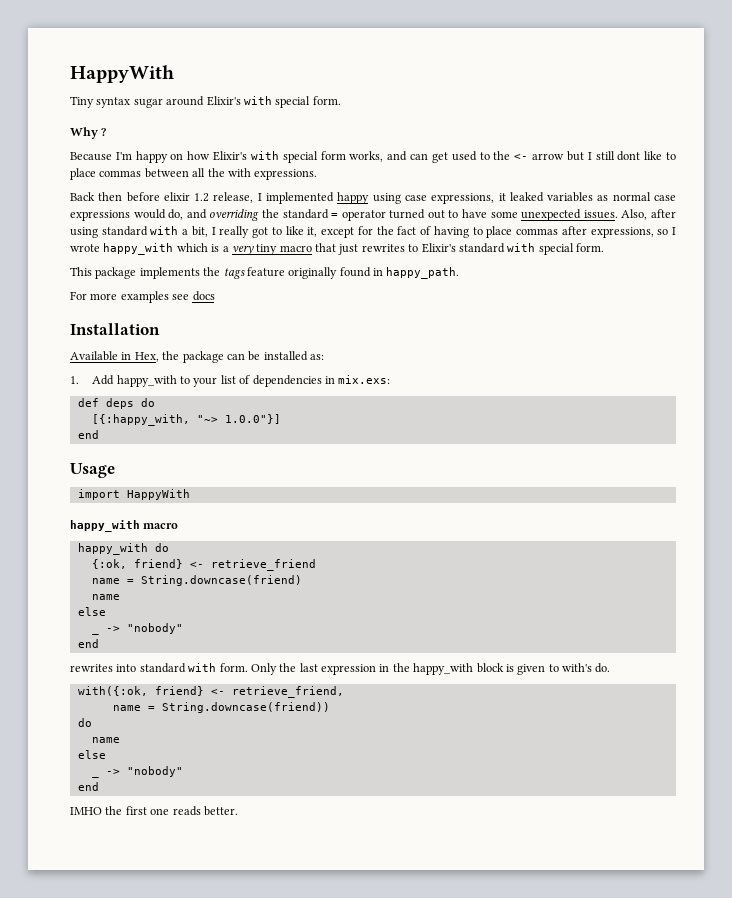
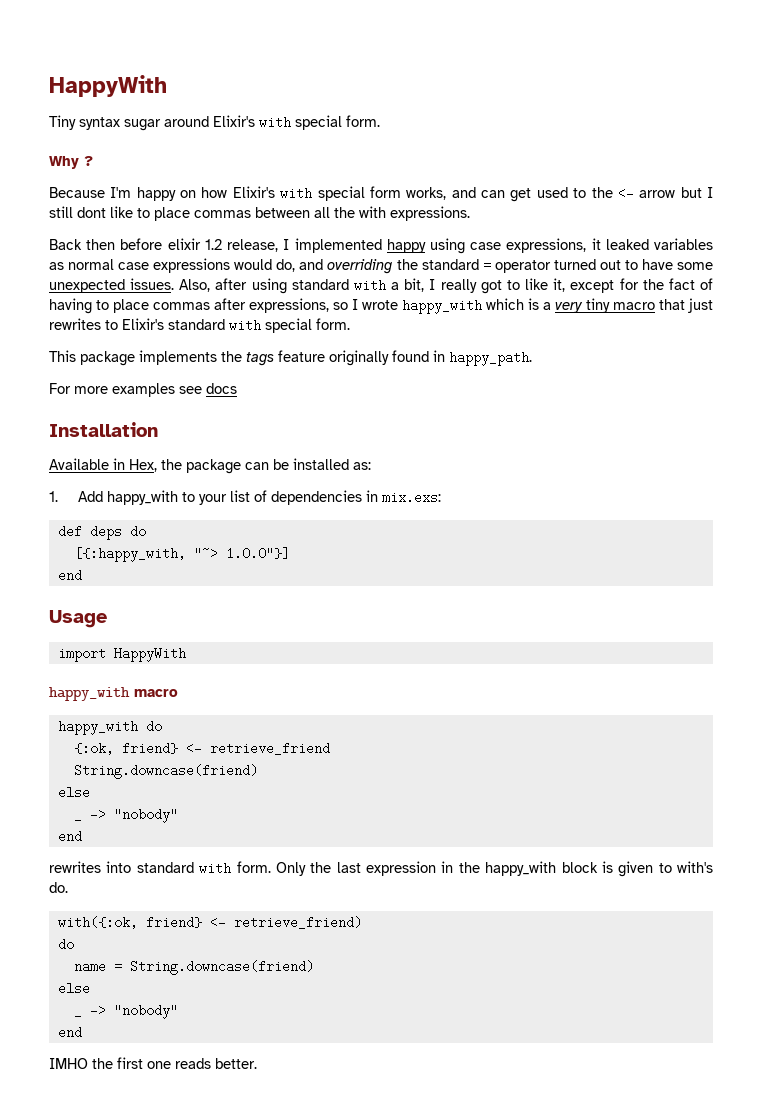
[91,575,302,586] [91,594,120,600] name = String.downcase(friend) // name -> [73,764,258,779] String.downcase(friend)
[231,686,344,698] [112,702,330,713] retrieve_friend, // name = String.downcase(friend)) -> [233,916,362,929] retrieve_friend)
(120, 740) none -> [113,960,314,975] = String.downcase(friend)

